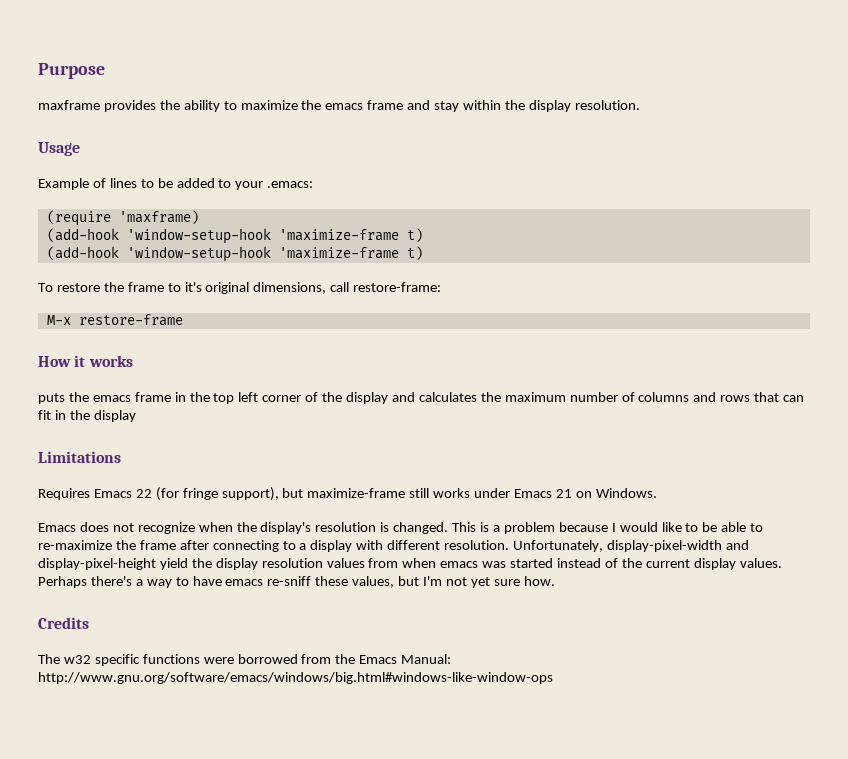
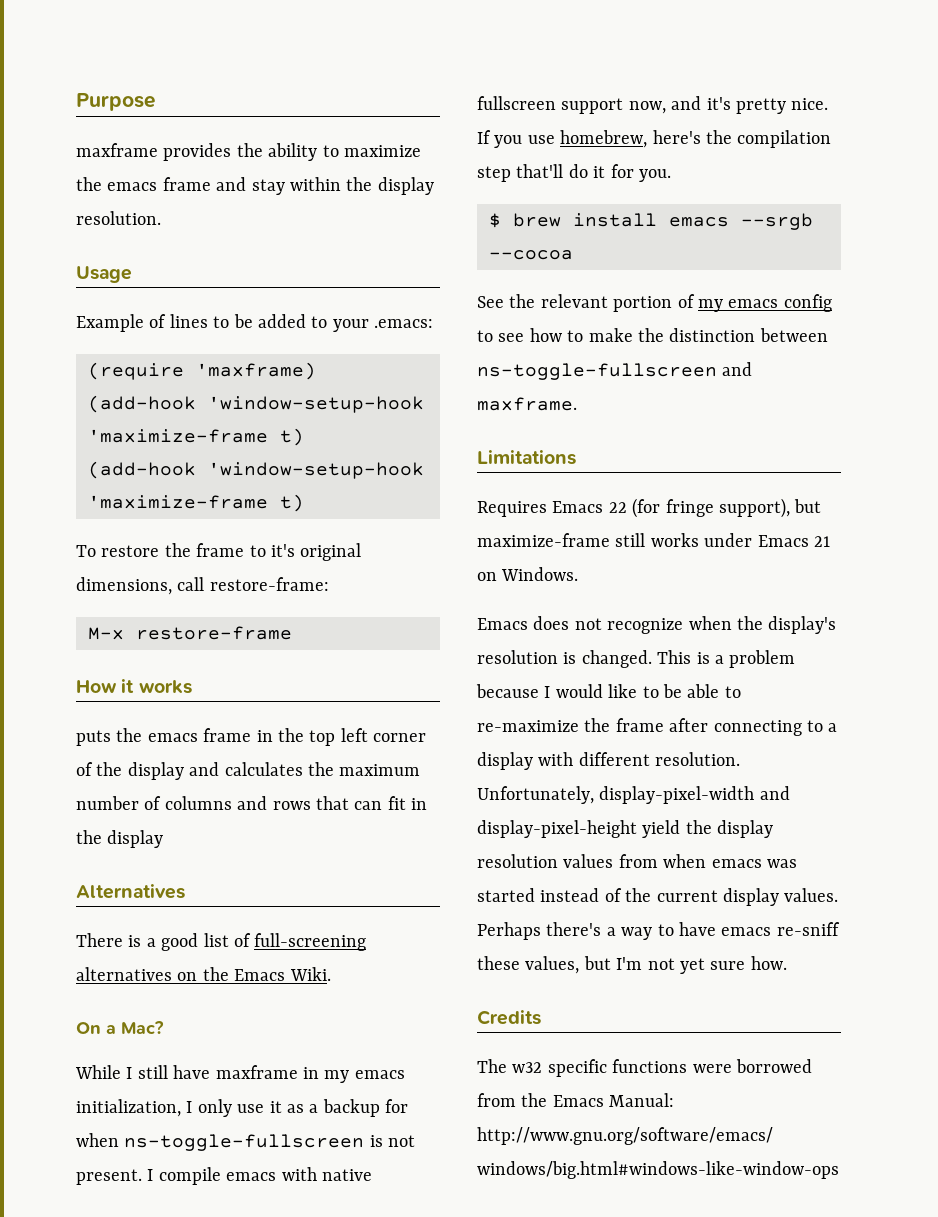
(136, 416) none -> [76,884,185,899] [76,933,367,951] [76,967,331,981] [76,1021,164,1034] [75,1065,405,1083] [76,1099,409,1117] [76,1133,416,1151] [76,1167,372,1185] [477,96,829,114] [477,130,832,148] [477,164,671,182] [489,213,813,230] [489,250,573,260] [477,294,832,312] [477,328,828,342] [477,362,753,380] [477,397,577,411] // Alternatives // There is a good list of full-screening alternatives on the Emacs Wiki. // On a Mac? // While I still have maxframe in my emacs initialization, I only use it as a backup for when ns-toggle-fullscreen is not present. I compile emacs with native fullscreen support now, and it's pretty nice. If you use homebrew, here's the compilation step that'll do it for you. // $ brew install emacs --srgb --cocoa // See the relevant portion of my emacs config to see how to make the distinction between ns-toggle-fullscreen and maxframe.

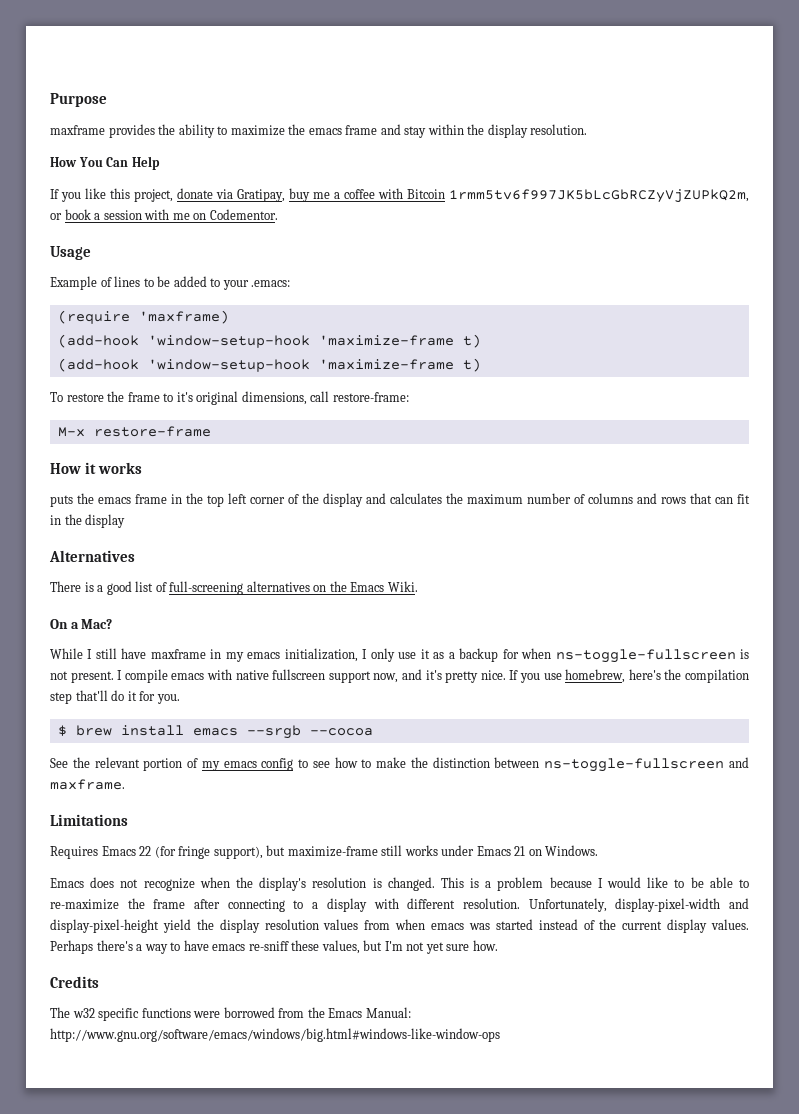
(161, 218) none -> [50,156,160,170] [50,188,749,203] [50,209,278,220] // How You Can Help // If you like this project, donate via Gratipay, buy me a coffee with Bitcoin 1rmm5tv6f997JK5bLcGbRCZyVjZUPkQ2m, or book a session with me on Codementor.

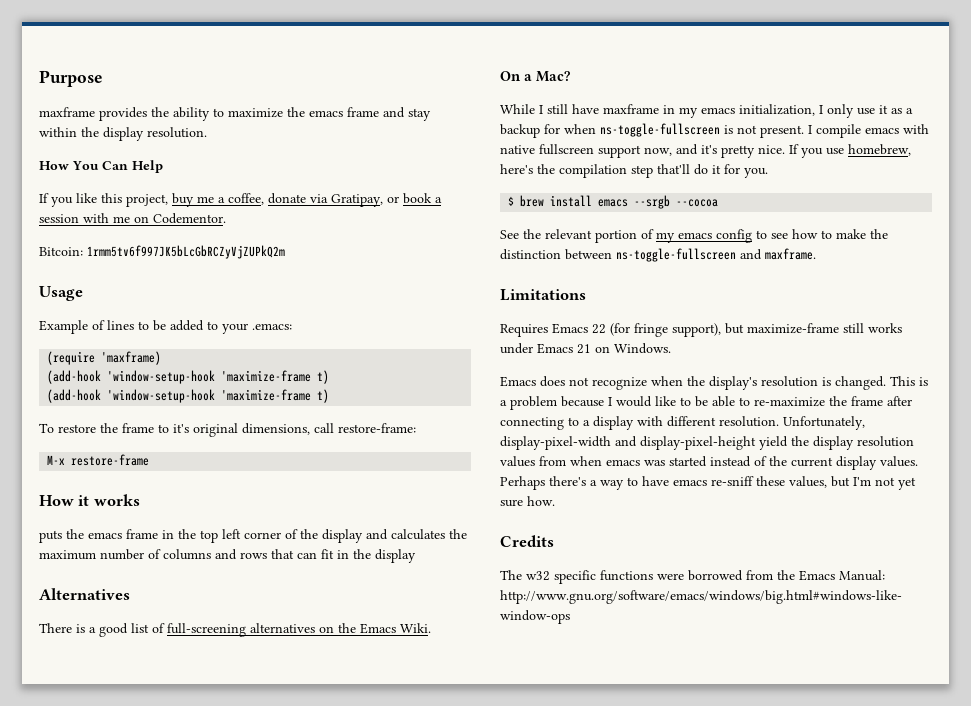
[177,188,749,203] donate via Gratipay, buy me a coffee with Bitcoin 1rmm5tv6f997JK5bLcGbRCZyVjZUPkQ2m, -> [172,193,383,207] buy me a coffee, donate via Gratipay,
(278, 214) none -> [39,245,285,259] // Bitcoin: 1rmm5tv6f997JK5bLcGbRCZyVjZUPkQ2m

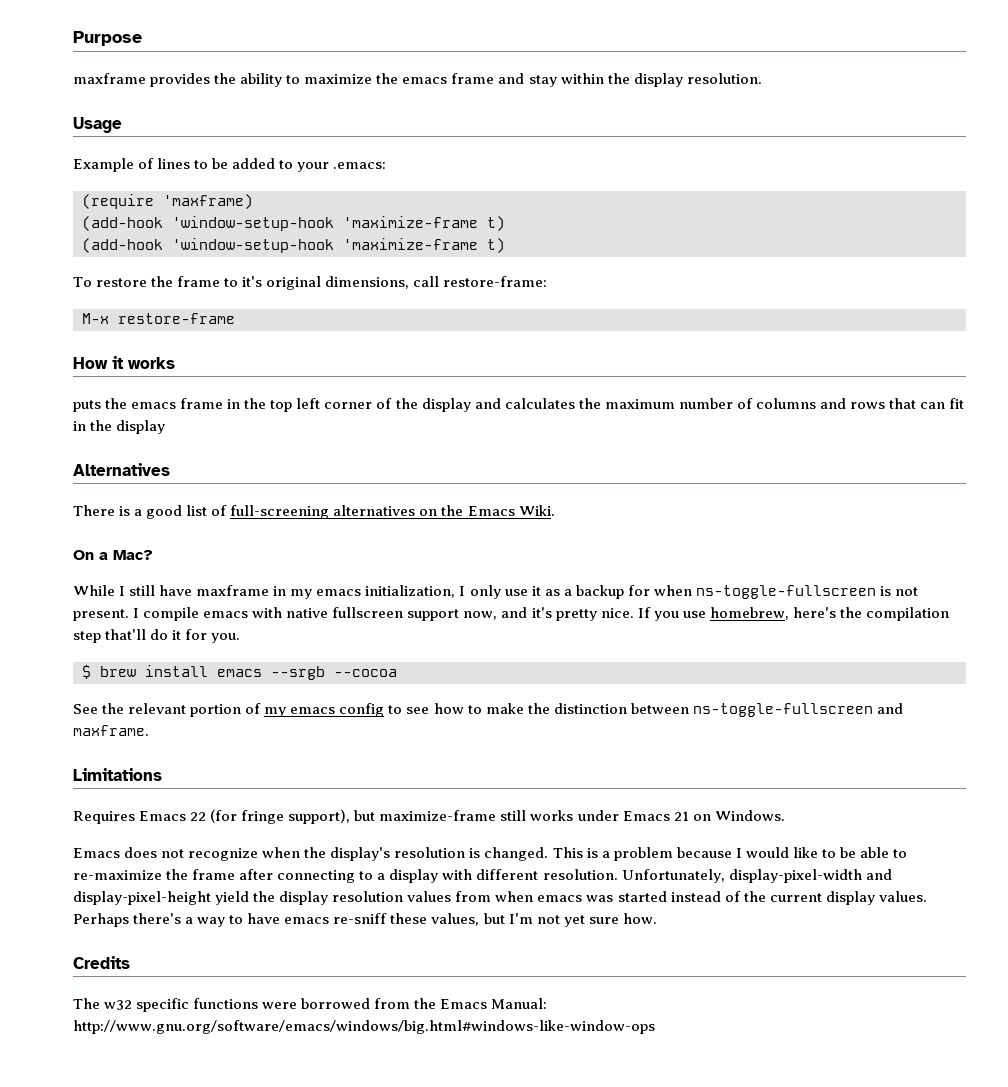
[39,160,163,173] [39,193,442,207] [39,213,226,224] [39,245,285,259] // How You Can Help // If you like this project, buy me a coffee, donate via Gratipay, or book a session with me on Codementor. // Bitcoin: 1rmm5tv6f997JK5bLcGbRCZyVjZUPkQ2m -> (762, 78) none

